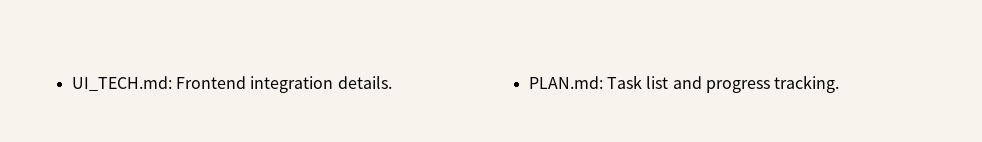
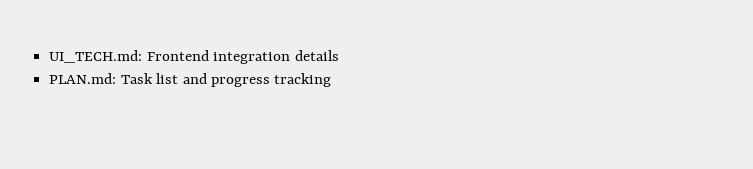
[337,76,392,89] details. -> [294,50,339,61] details
[774,75,840,93] tracking. -> [274,73,332,87] tracking

